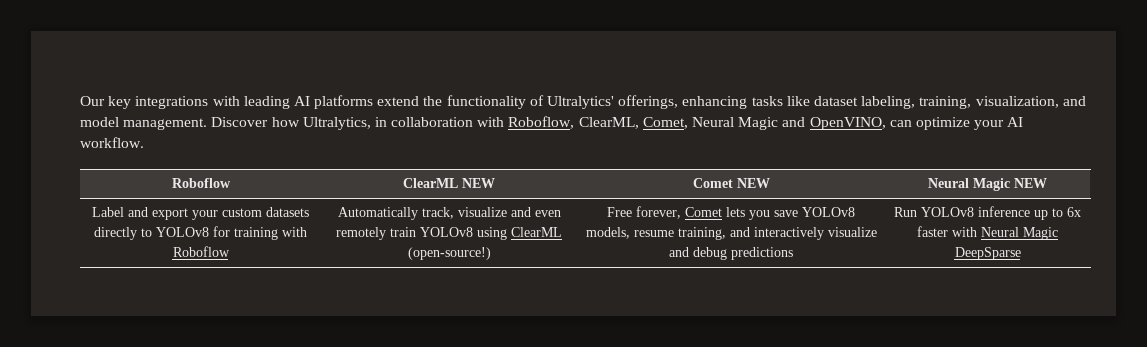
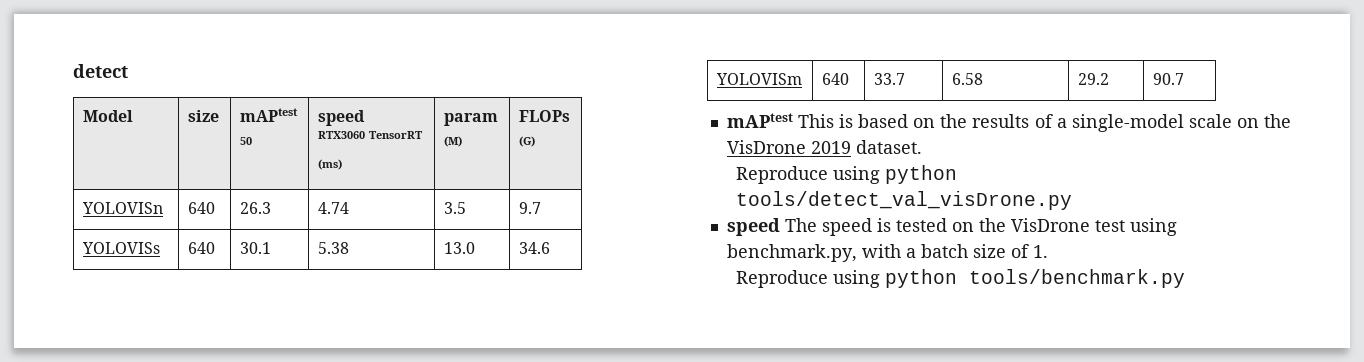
[80,95,1086,109] [80,116,1024,130] [80,137,144,148] [171,178,231,188] [403,178,495,188] [692,178,770,188] [928,178,1047,191] [92,207,309,220] [94,226,307,240] [172,246,230,257] [337,207,561,220] [336,227,562,240] [407,247,491,260] [607,206,855,220] [585,227,877,240] [669,247,793,260] [894,206,1081,220] [917,226,1058,240] [954,247,1021,260] Our key integrations with leading AI platforms extend the functionality of Ultralytics' offerings, enhancing tasks like dataset labeling, training, visualization, and model management. Discover how Ultralytics, in collaboration with Roboflow, ClearML, Comet, Neural Magic and OpenVINO, can optimize your AI workflow. // Roboflow | ClearML NEW | Comet NEW | Neural Magic NEW // Label and export your custom datasets directly to YOLOv8 for training with Roboflow | Automatically track, visualize and even remotely train YOLOv8 using ClearML (open-source!) | Free forever, Comet lets you save YOLOv8 models, resume training, and interactively visualize and debug predictions | Run YOLOv8 inference up to 6x faster with Neural Magic DeepSparse -> [73,64,128,78] [82,110,133,122] [187,110,219,122] [239,108,298,122] [239,137,252,145] [317,110,365,126] [317,131,424,139] [317,159,342,170] [443,113,498,126] [443,136,462,147] [518,110,570,122] [518,136,535,147] [81,202,163,214] [187,202,215,214] [239,202,271,214] [317,202,349,214] [443,202,466,214] [518,202,541,214] [81,242,160,254] [187,242,215,254] [239,242,271,254] [317,242,349,254] [443,242,475,254] [518,242,550,254] [715,73,802,85] [821,73,849,85] [873,73,905,85] [951,73,983,85] [1077,73,1109,85] [1152,73,1184,85] [726,113,1291,132] [726,140,922,154] [735,165,957,184] [735,191,1072,210] [726,218,1177,236] [726,244,1048,262] [735,269,1185,288] detect // Model | size | mAPtest // 50 | speed // RTX3060 TensorRT // (ms) | param // (M) | FLOPs // (G) // YOLOVISn | 640 | 26.3 | 4.74 | 3.5 | 9.7 // YOLOVISs | 640 | 30.1 | 5.38 | 13.0 | 34.6 // YOLOVISm | 640 | 33.7 | 6.58 | 29.2 | 90.7 // mAPtest This is based on the results of a single-model scale on the VisDrone 2019 dataset. // Reproduce using python tools/detect_val_visDrone.py // speed The speed is tested on the VisDrone test using benchmark.py, with a batch size of 1. // Reproduce using python tools/benchmark.py

